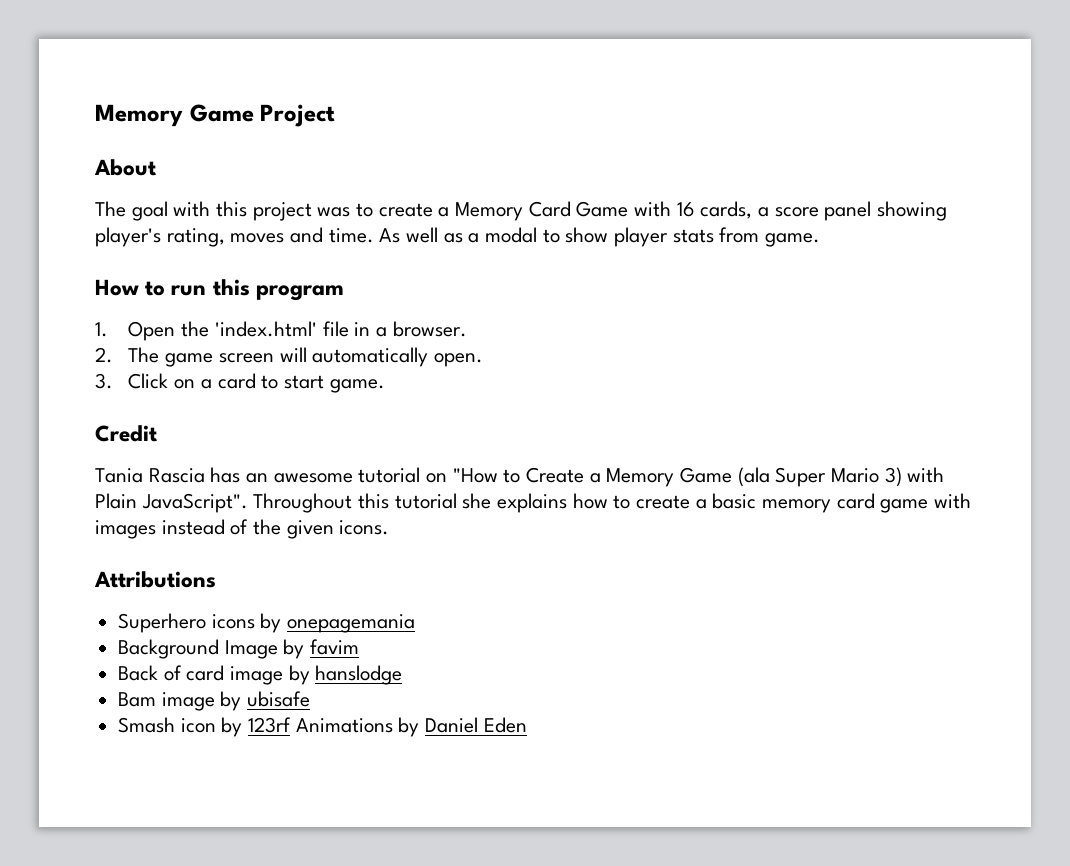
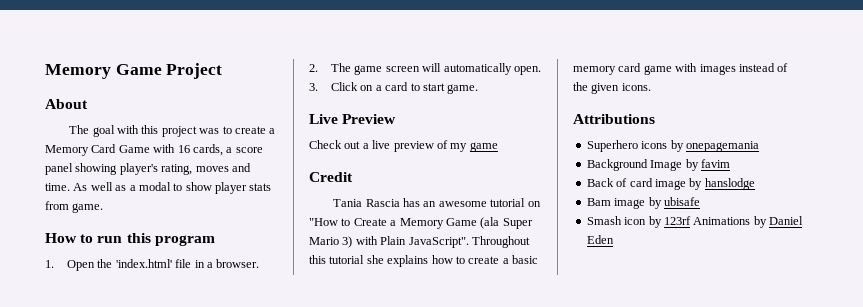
(385, 386) none -> [309,114,397,124] [309,140,498,152] // Live Preview // Check out a live preview of my game

